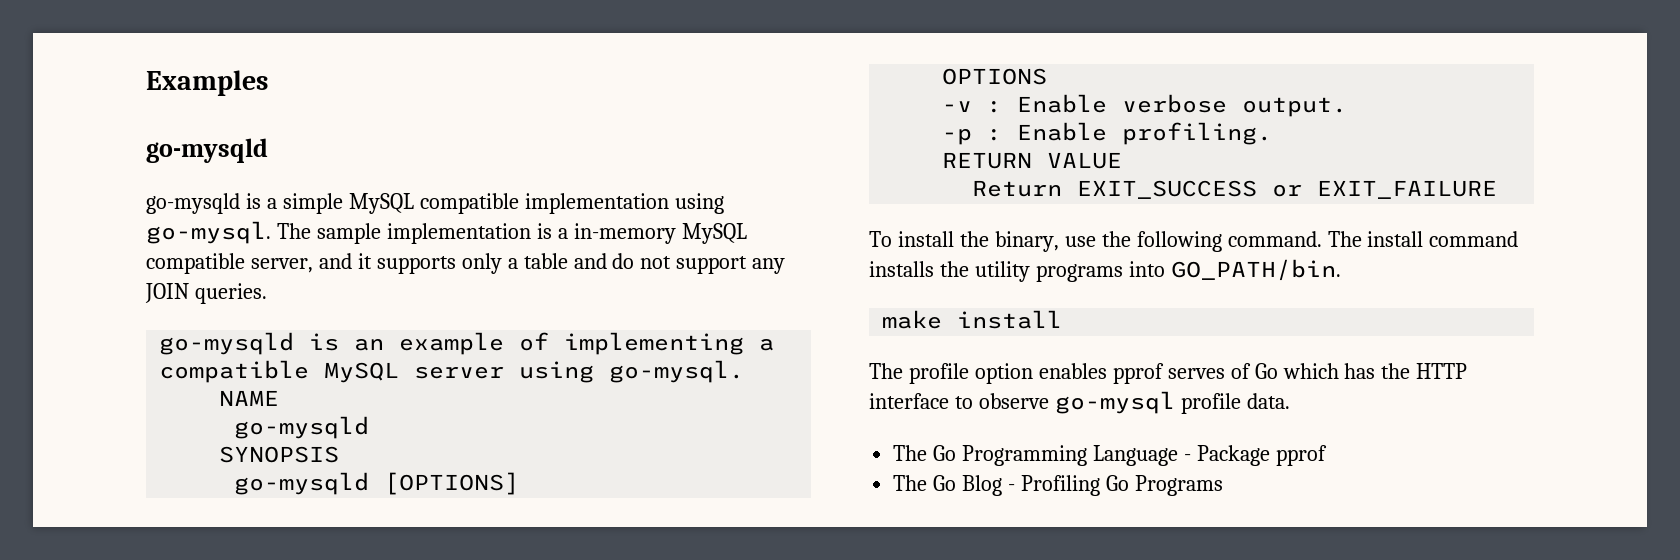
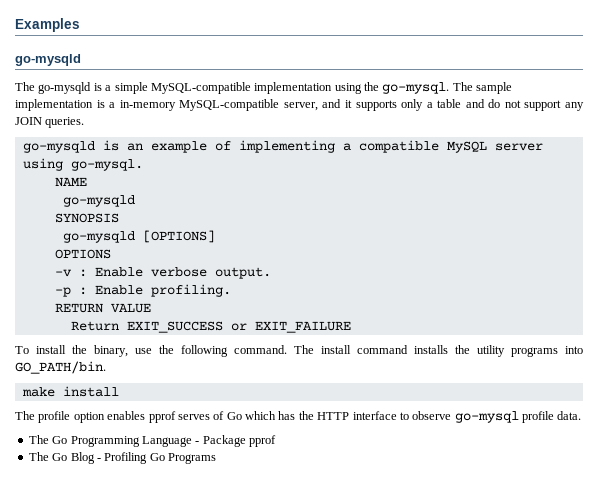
(268, 150) none -> [15,82,35,91] The
[348,193,519,214] MySQL compatible -> [150,82,251,94] MySQL-compatible
(724, 203) none -> [364,82,379,91] the
[681,223,747,244] [146,253,245,274] MySQL compatible -> [179,99,280,111] MySQL-compatible

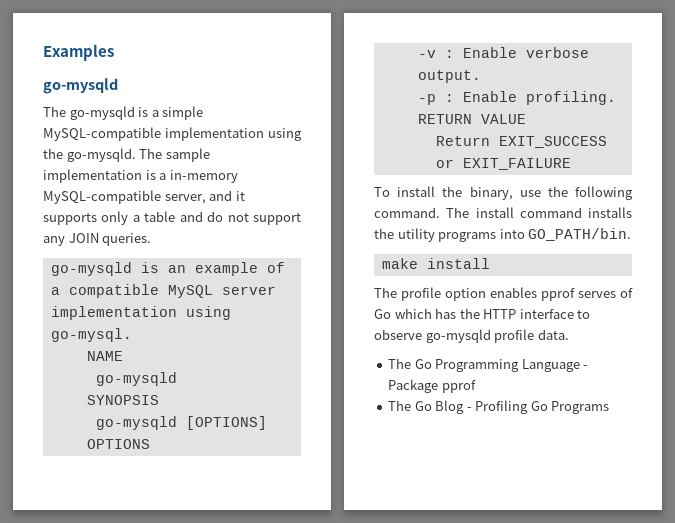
[382,82,450,94] go-mysql. -> [66,148,136,162] go-mysqld.
[238,140,335,153] implementing -> (285, 267) none
(543, 147) none -> [50,306,177,320] implementation
[454,411,519,423] go-mysql -> [425,329,491,343] go-mysqld

